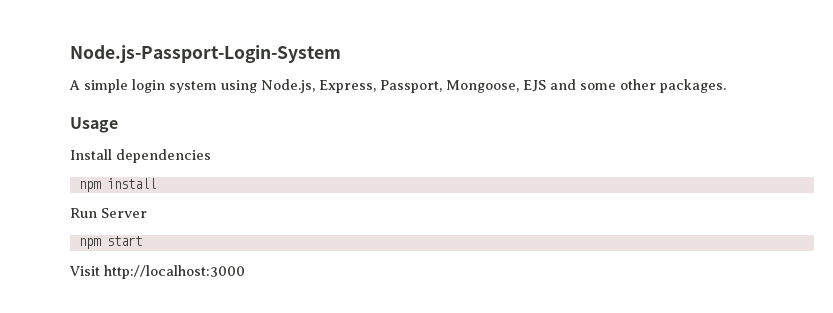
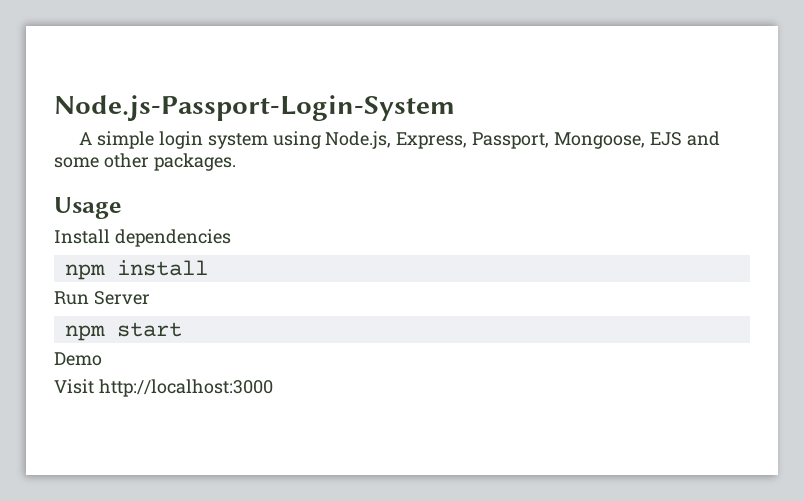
(142, 241) none -> [54,352,102,366] // Demo

